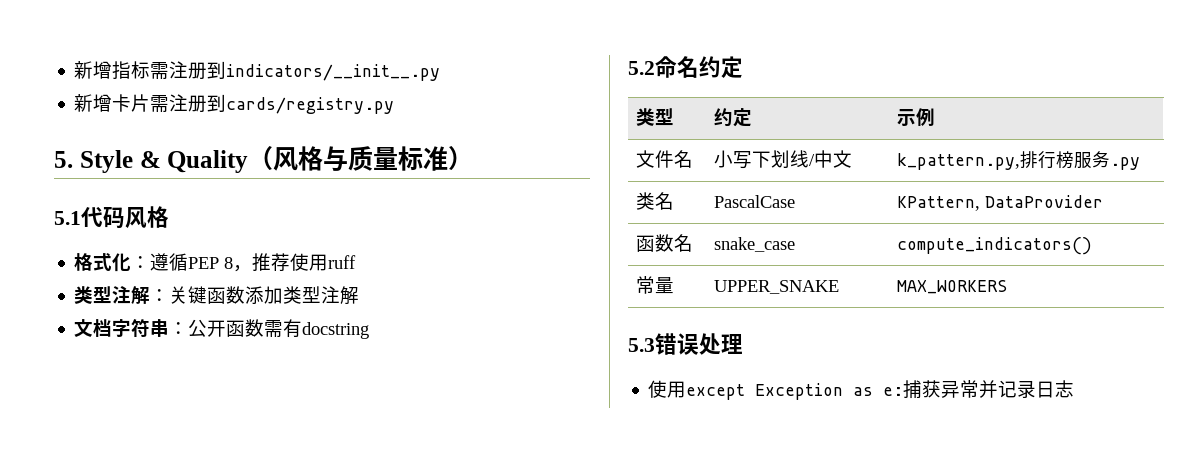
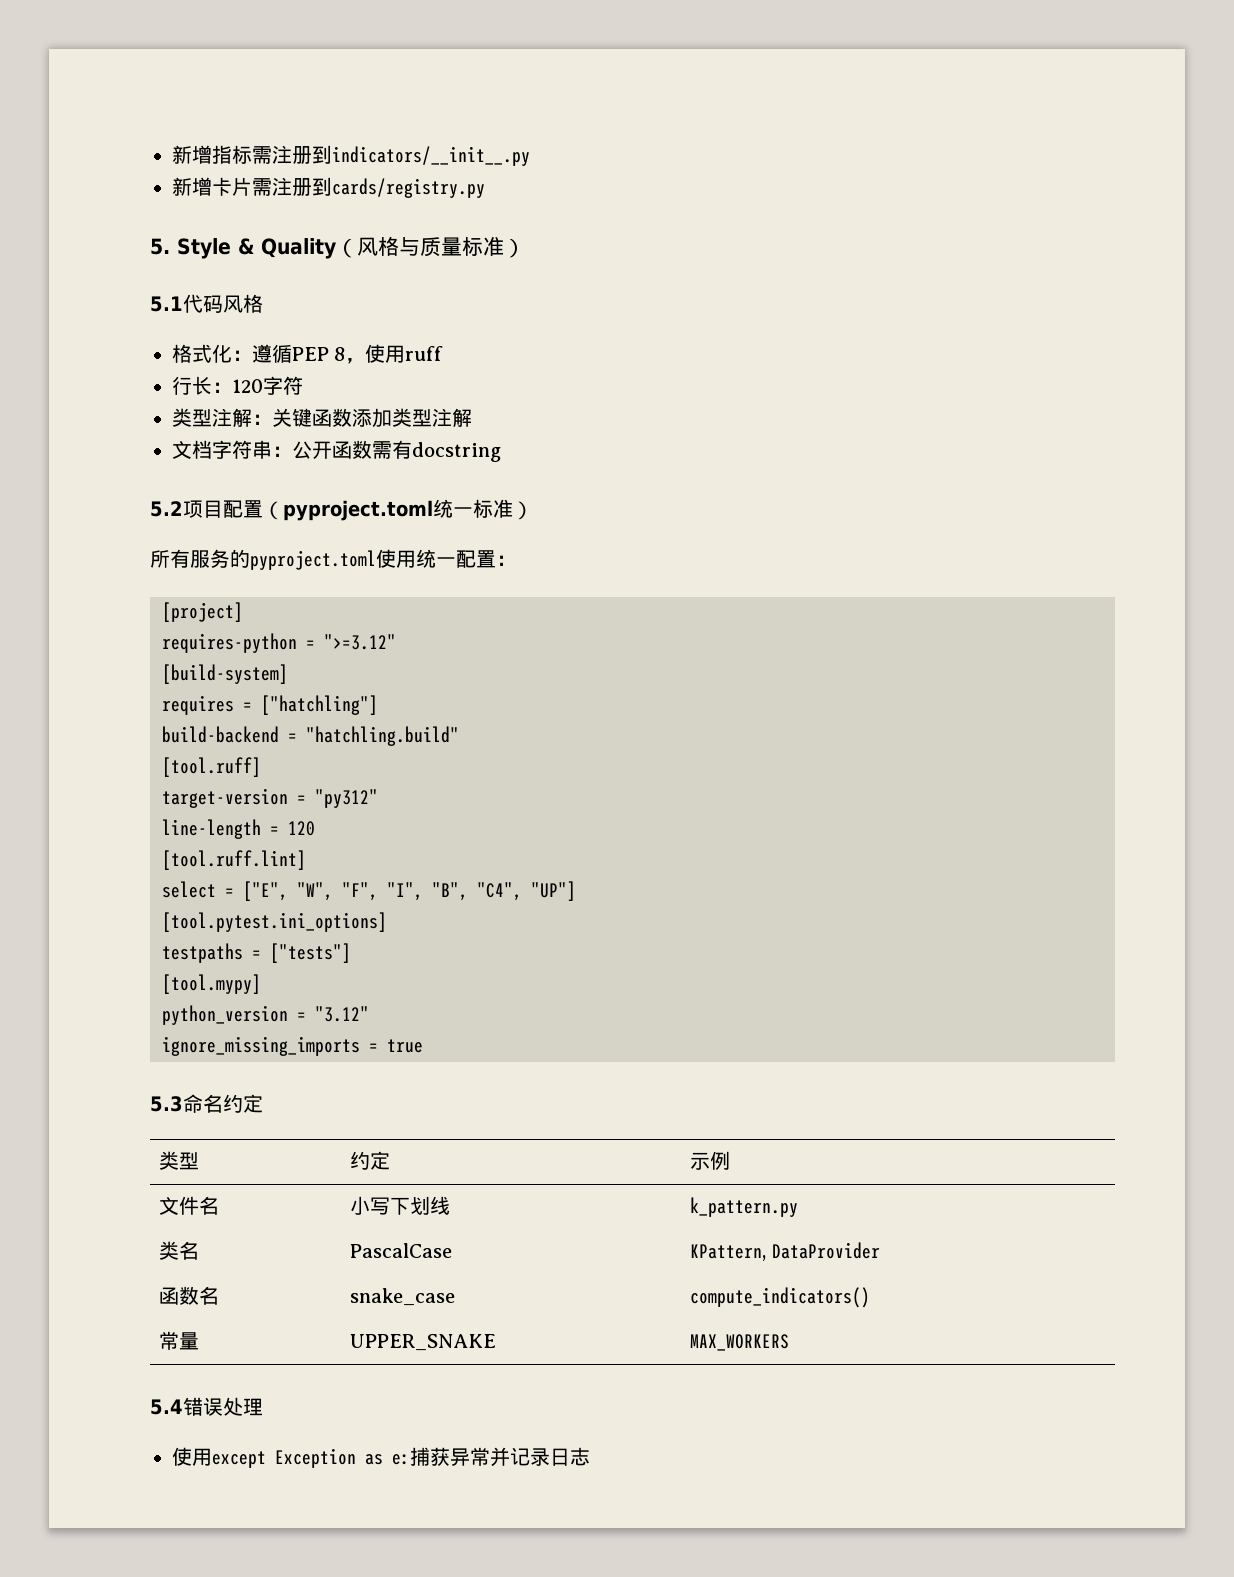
[252,253,291,272] 推荐 -> (366, 361) none
(357, 262) none -> [172,376,303,395] // 行长：120字符
(655, 68) none -> [183,499,533,521] [150,549,516,570] [162,602,243,622] [162,633,396,653] [162,664,288,684] [162,695,378,715] [162,726,459,746] [162,757,261,777] [162,788,378,808] [162,819,315,839] [162,850,306,870] [162,881,576,901] [162,912,387,932] [162,943,351,963] [162,974,261,994] [162,1005,369,1025] [162,1036,423,1056] [150,1096,183,1112] 项目配置（pyproject.toml统一标准） // 所有服务的pyproject.toml使用统一配置： // [project] // requires-python = ">=3.12" // [build-system] // requires = ["hatchling"] // build-backend = "hatchling.build" // [tool.ruff] // target-version = "py312" // line-length = 120 // [tool.ruff.lint] // select = ["E", "W", "F", "I", "B", "C4", "UP"] // [tool.pytest.ini_options] // testpaths = ["tests"] // [tool.mypy] // python_version = "3.12" // ignore_missing_imports = true // 5.3
[808,150,852,168] [896,151,1140,170] /中文 | k_pattern.py,排行榜服务.py -> [690,1197,799,1217] | k_pattern.py
[628,338,655,352] 5.3 -> [150,1399,183,1415] 5.4

